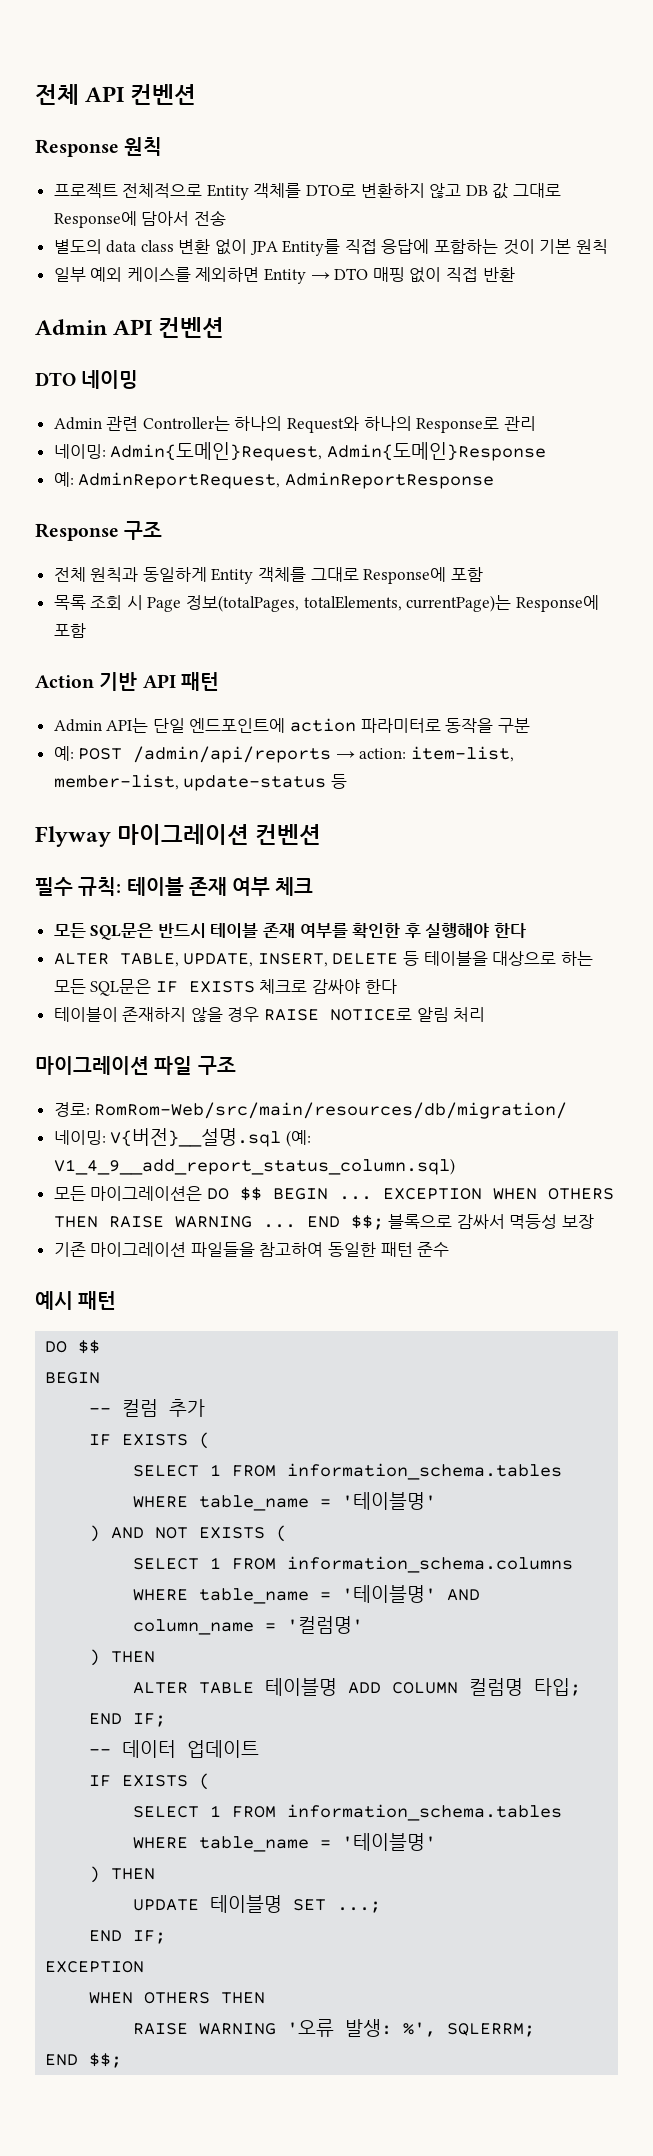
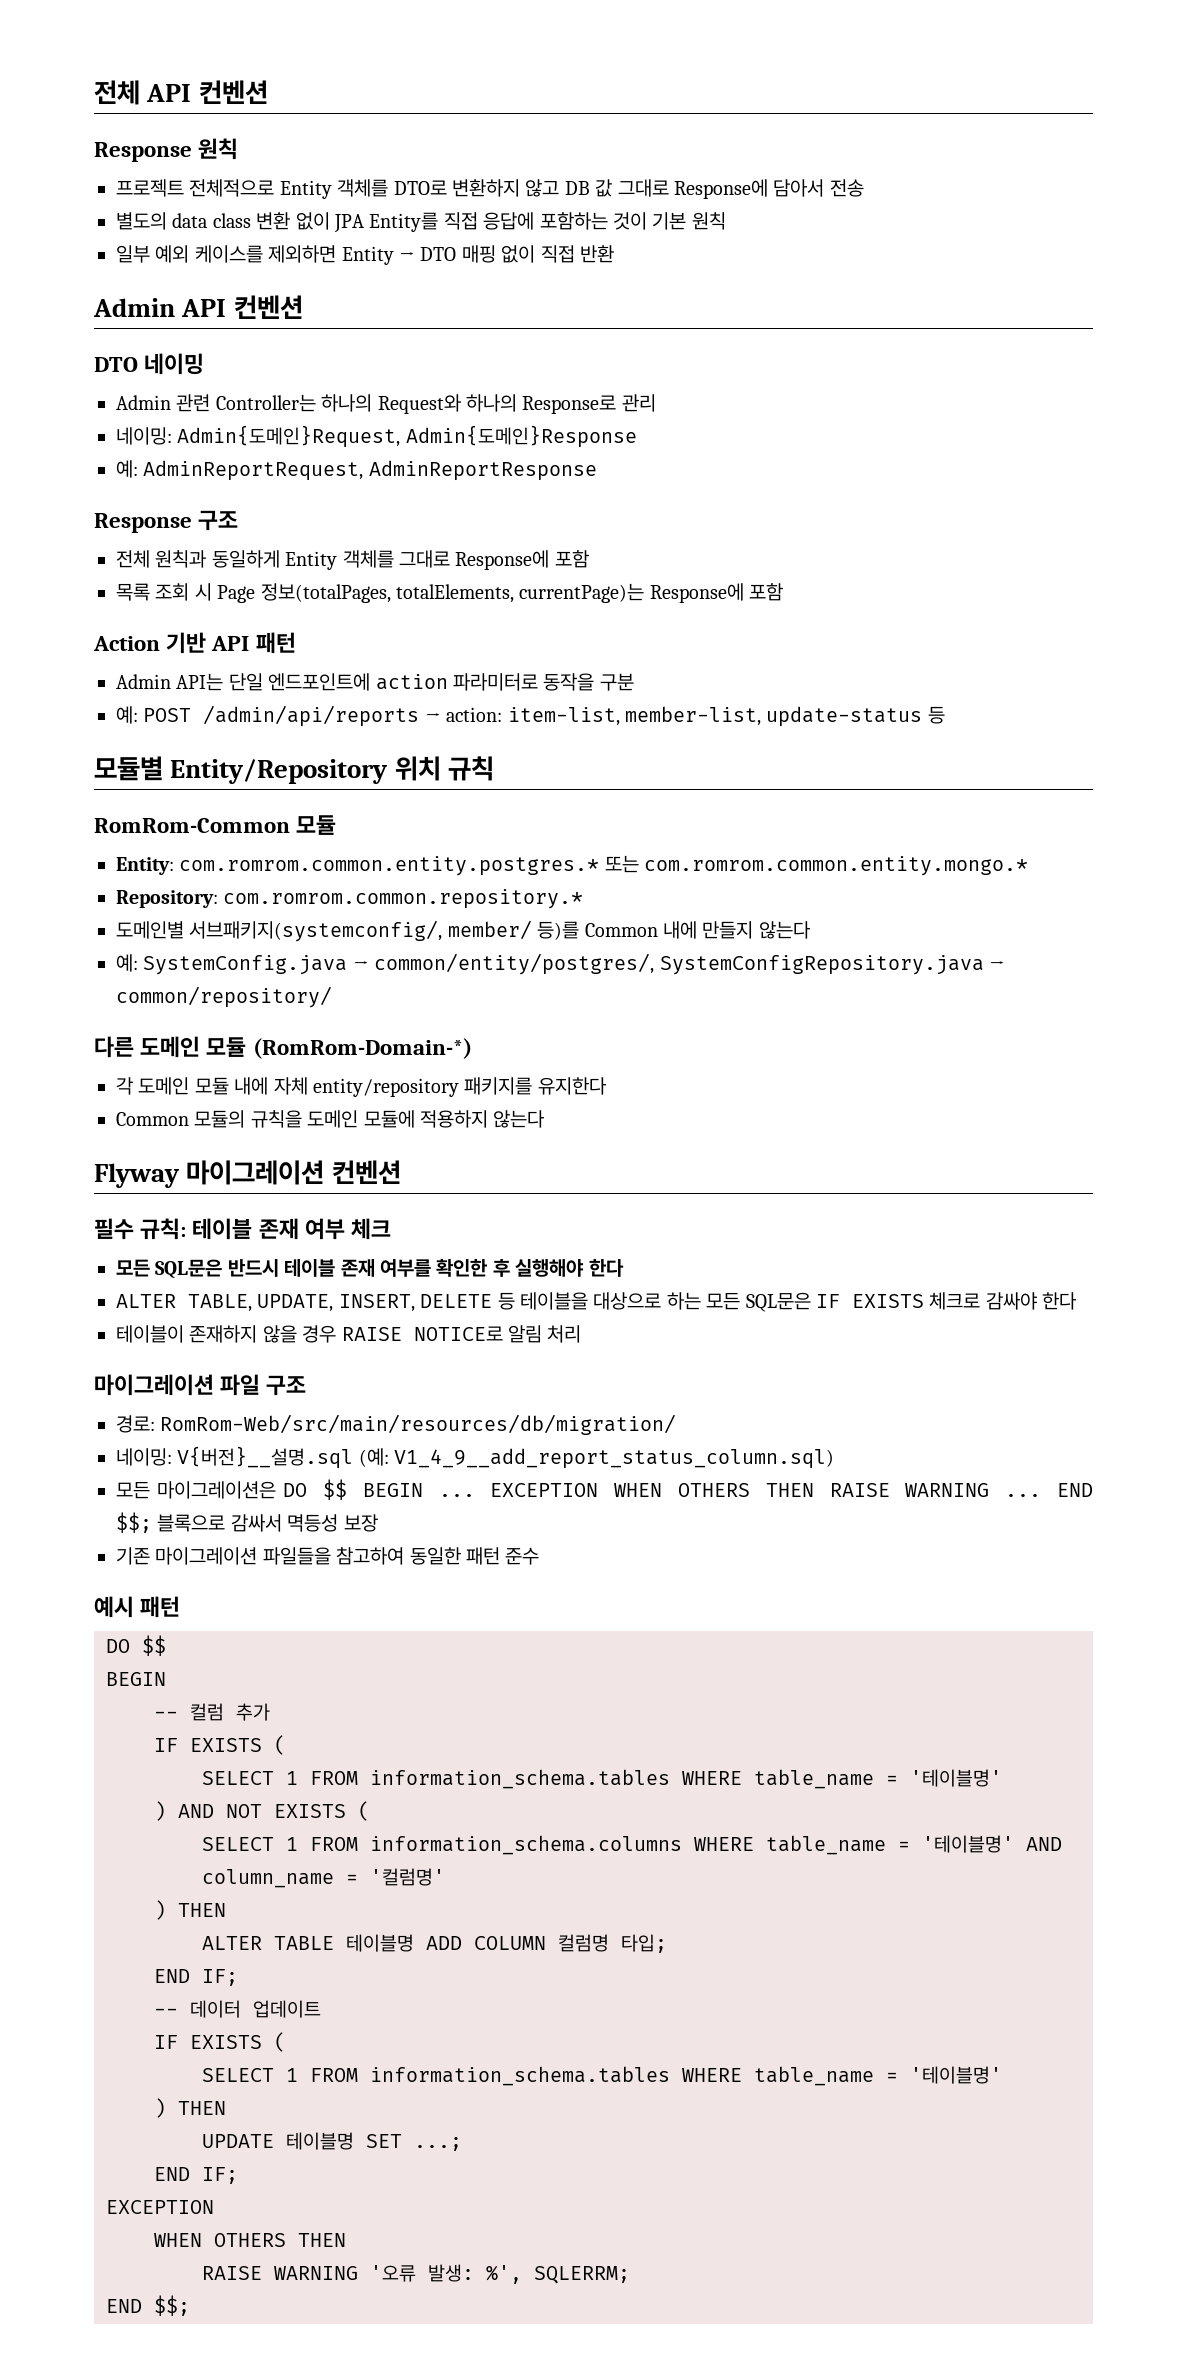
(347, 781) none -> [94,756,494,784] [94,815,337,835] [116,855,1029,876] [116,889,584,909] [116,920,811,942] [116,953,1005,975] [116,986,332,1008] [94,1036,472,1059] [116,1077,607,1097] [116,1110,546,1128] // 모듈별 Entity/Repository 위치 규칙 // RomRom-Common 모듈 // Entity: com.romrom.common.entity.postgres.* 또는 com.romrom.common.entity.mongo.* // Repository: com.romrom.common.repository.* // 도메인별 서브패키지(systemconfig/, member/ 등)를 Common 내에 만들지 않는다 // 예: SystemConfig.java → common/entity/postgres/, SystemConfigRepository.java → common/repository/ // 다른 도메인 모듈 (RomRom-Domain-*) // 각 도메인 모듈 내에 자체 entity/repository 패키지를 유지한다 // Common 모듈의 규칙을 도메인 모듈에 적용하지 않는다

